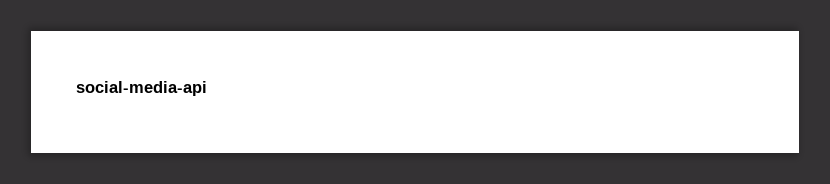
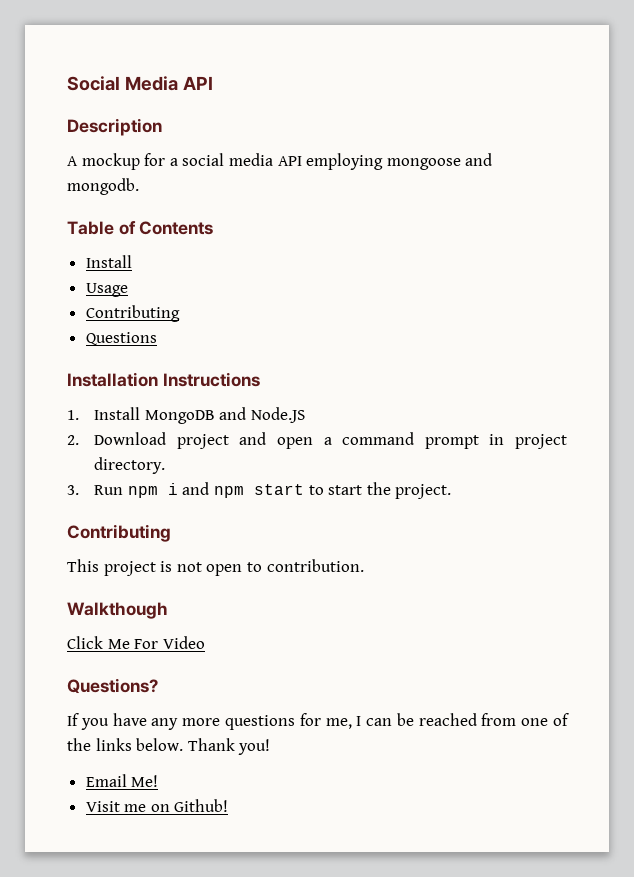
[76,81,207,96] social-media-api -> [67,76,213,91] [67,118,162,136] [67,153,493,170] [67,178,139,195] [67,221,214,235] [85,255,132,268] [85,283,128,297] [85,305,180,322] [85,332,157,345] [67,372,260,387] [67,407,305,424] [67,432,567,449] [94,457,166,474] [67,482,452,499] [67,524,171,542] [67,559,364,576] [67,602,168,619] [67,636,205,649] [67,678,158,694] [67,713,569,730] [67,738,271,755] [85,774,159,787] [85,799,229,812] Social Media API // Description // A mockup for a social media API employing mongoose and mongodb. // Table of Contents // Install // Usage // Contributing // Questions // Installation Instructions // 1. Install MongoDB and Node.JS // 2. Download project and open a command prompt in project directory. // 3. Run npm i and npm start to start the project. // Contributing // This project is not open to contribution. // Walkthough // Click Me For Video // Questions? // If you have any more questions for me, I can be reached from one of the links below. Thank you! // Email Me! // Visit me on Github!

